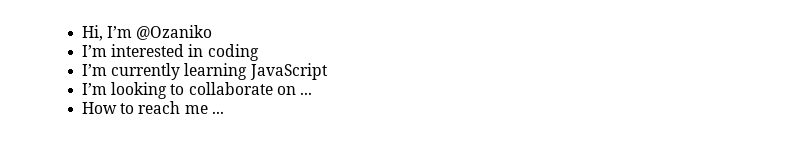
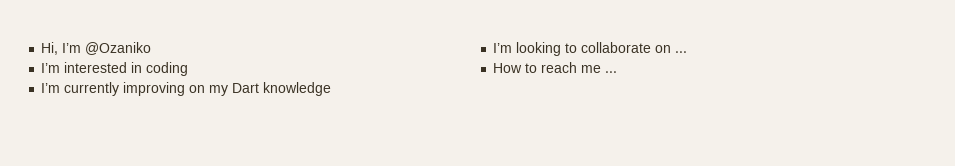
[184,63,328,80] learning JavaScript -> [123,82,332,96] improving on my Dart knowledge

